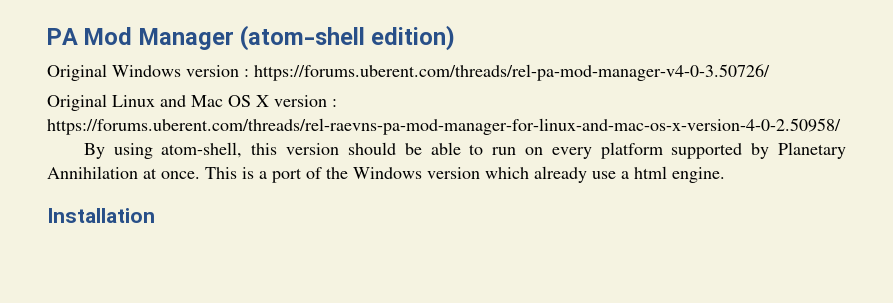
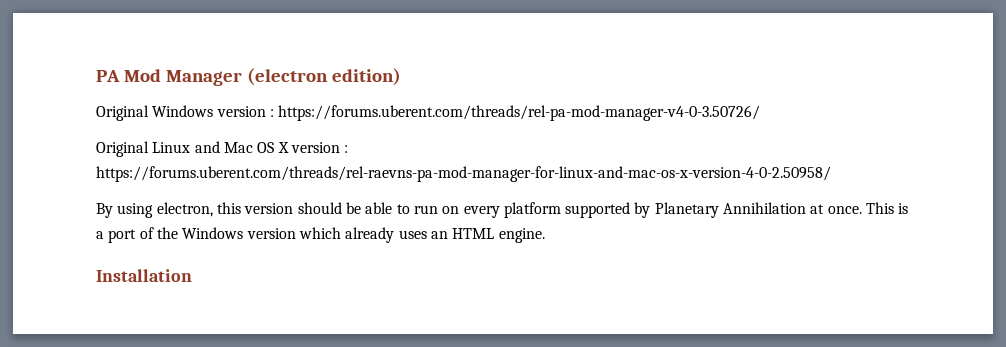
[240,25,366,51] (atom-shell -> [246,68,328,86] (electron
[161,142,243,158] atom-shell, -> [156,202,213,217] electron,
[592,166,667,179] use a html -> [398,228,495,239] uses an HTML

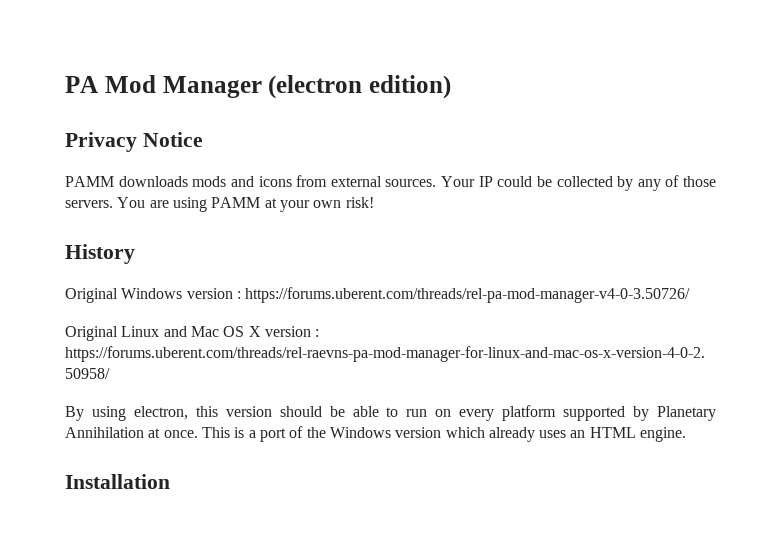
(401, 77) none -> [65,132,203,152] [65,175,716,191] [65,197,374,212] [65,244,135,264] // Privacy Notice // PAMM downloads mods and icons from external sources. Your IP could be collected by any of those servers. You are using PAMM at your own risk! // History

